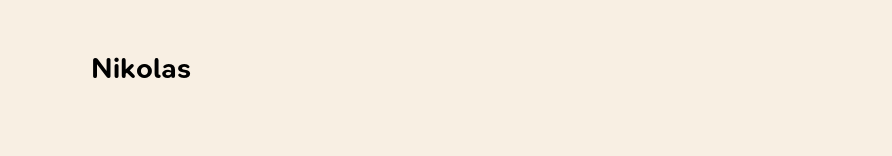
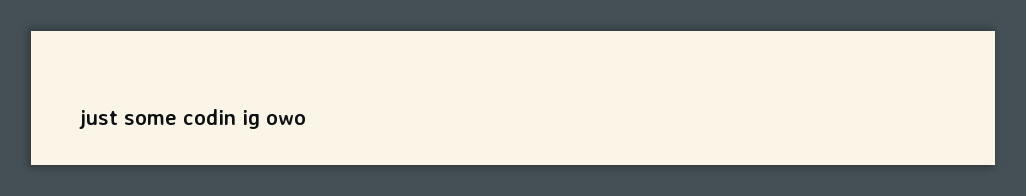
[91,57,191,79] Nikolas -> [79,109,306,129] just some codin ig owo

